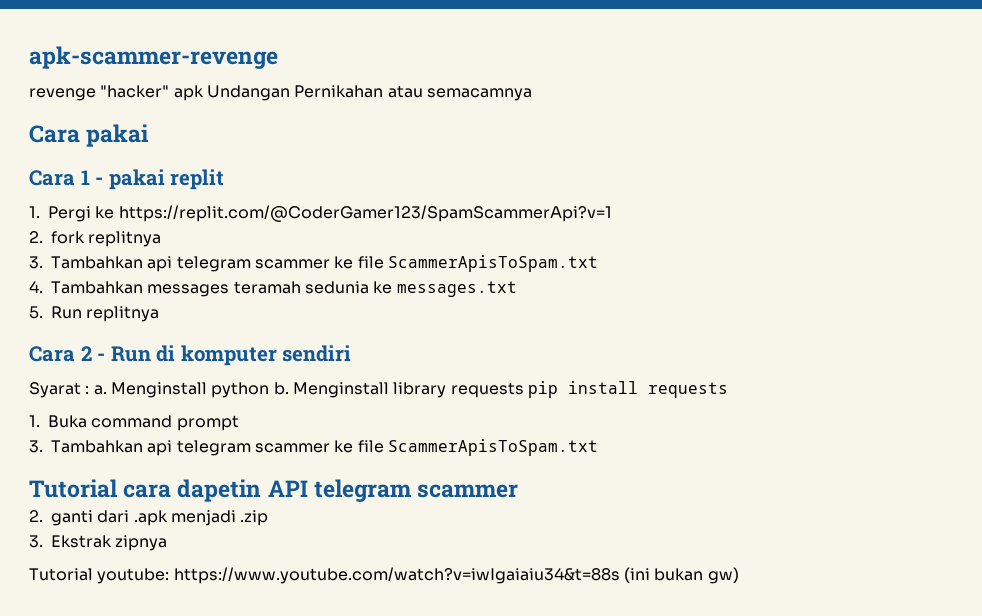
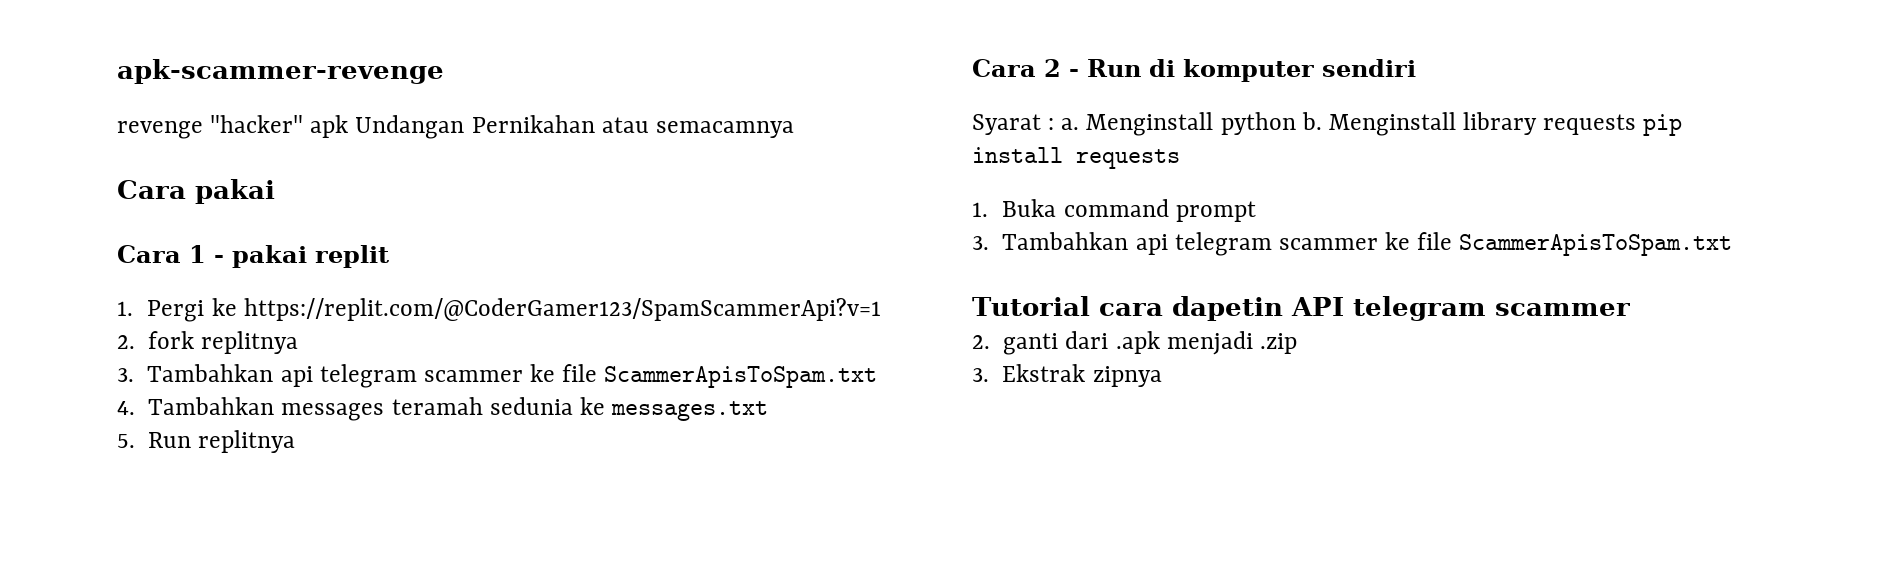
[29,567,739,584] // Tutorial youtube: https://www.youtube.com/watch?v=iwIgaiaiu34&t=88s (ini bukan gw) -> (1162, 376) none

